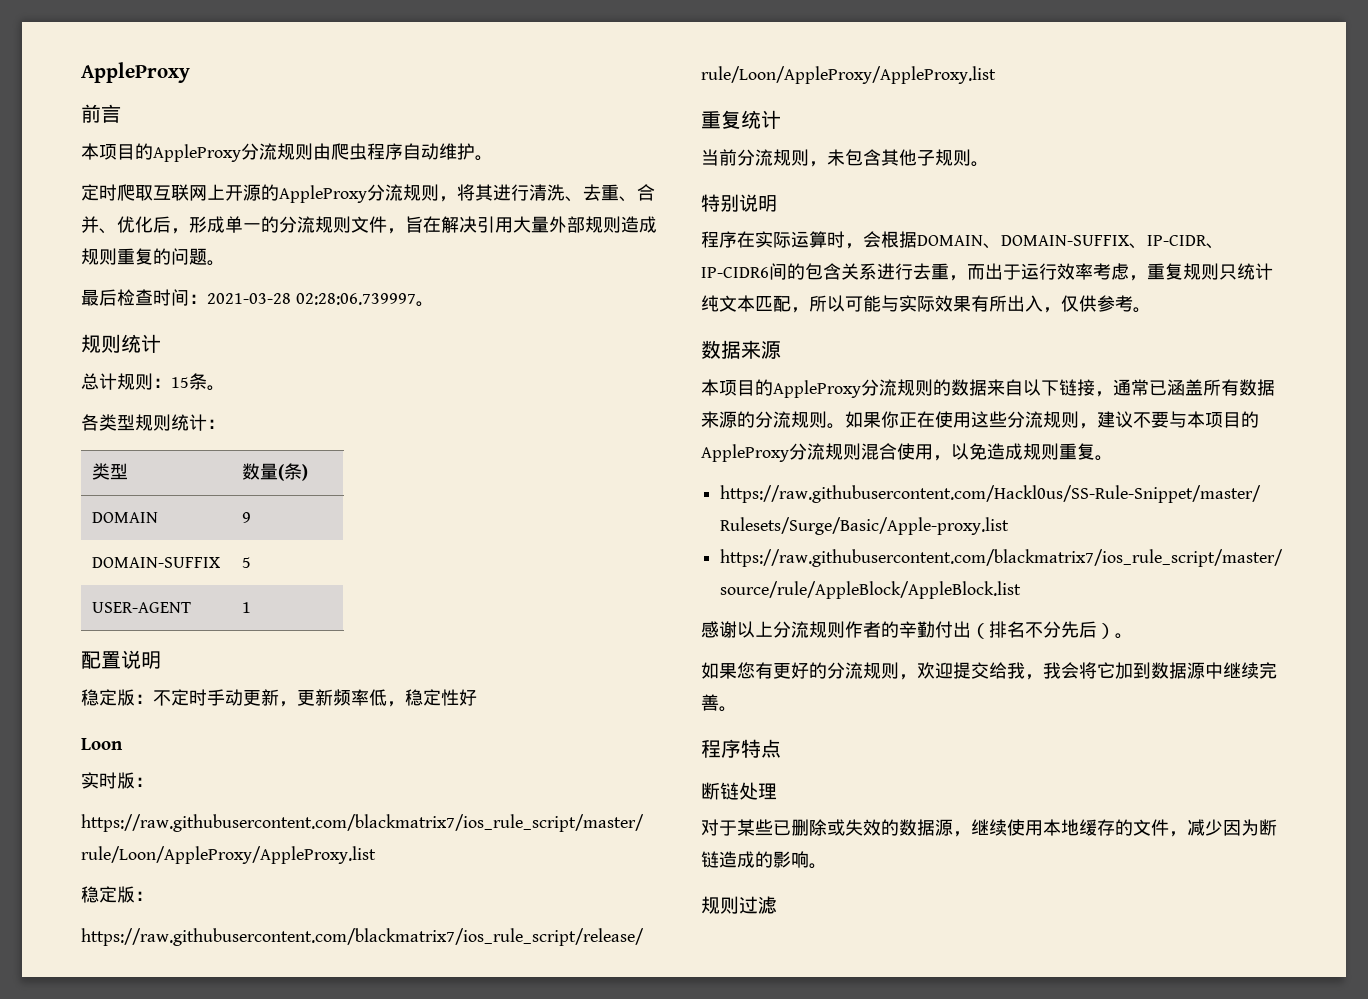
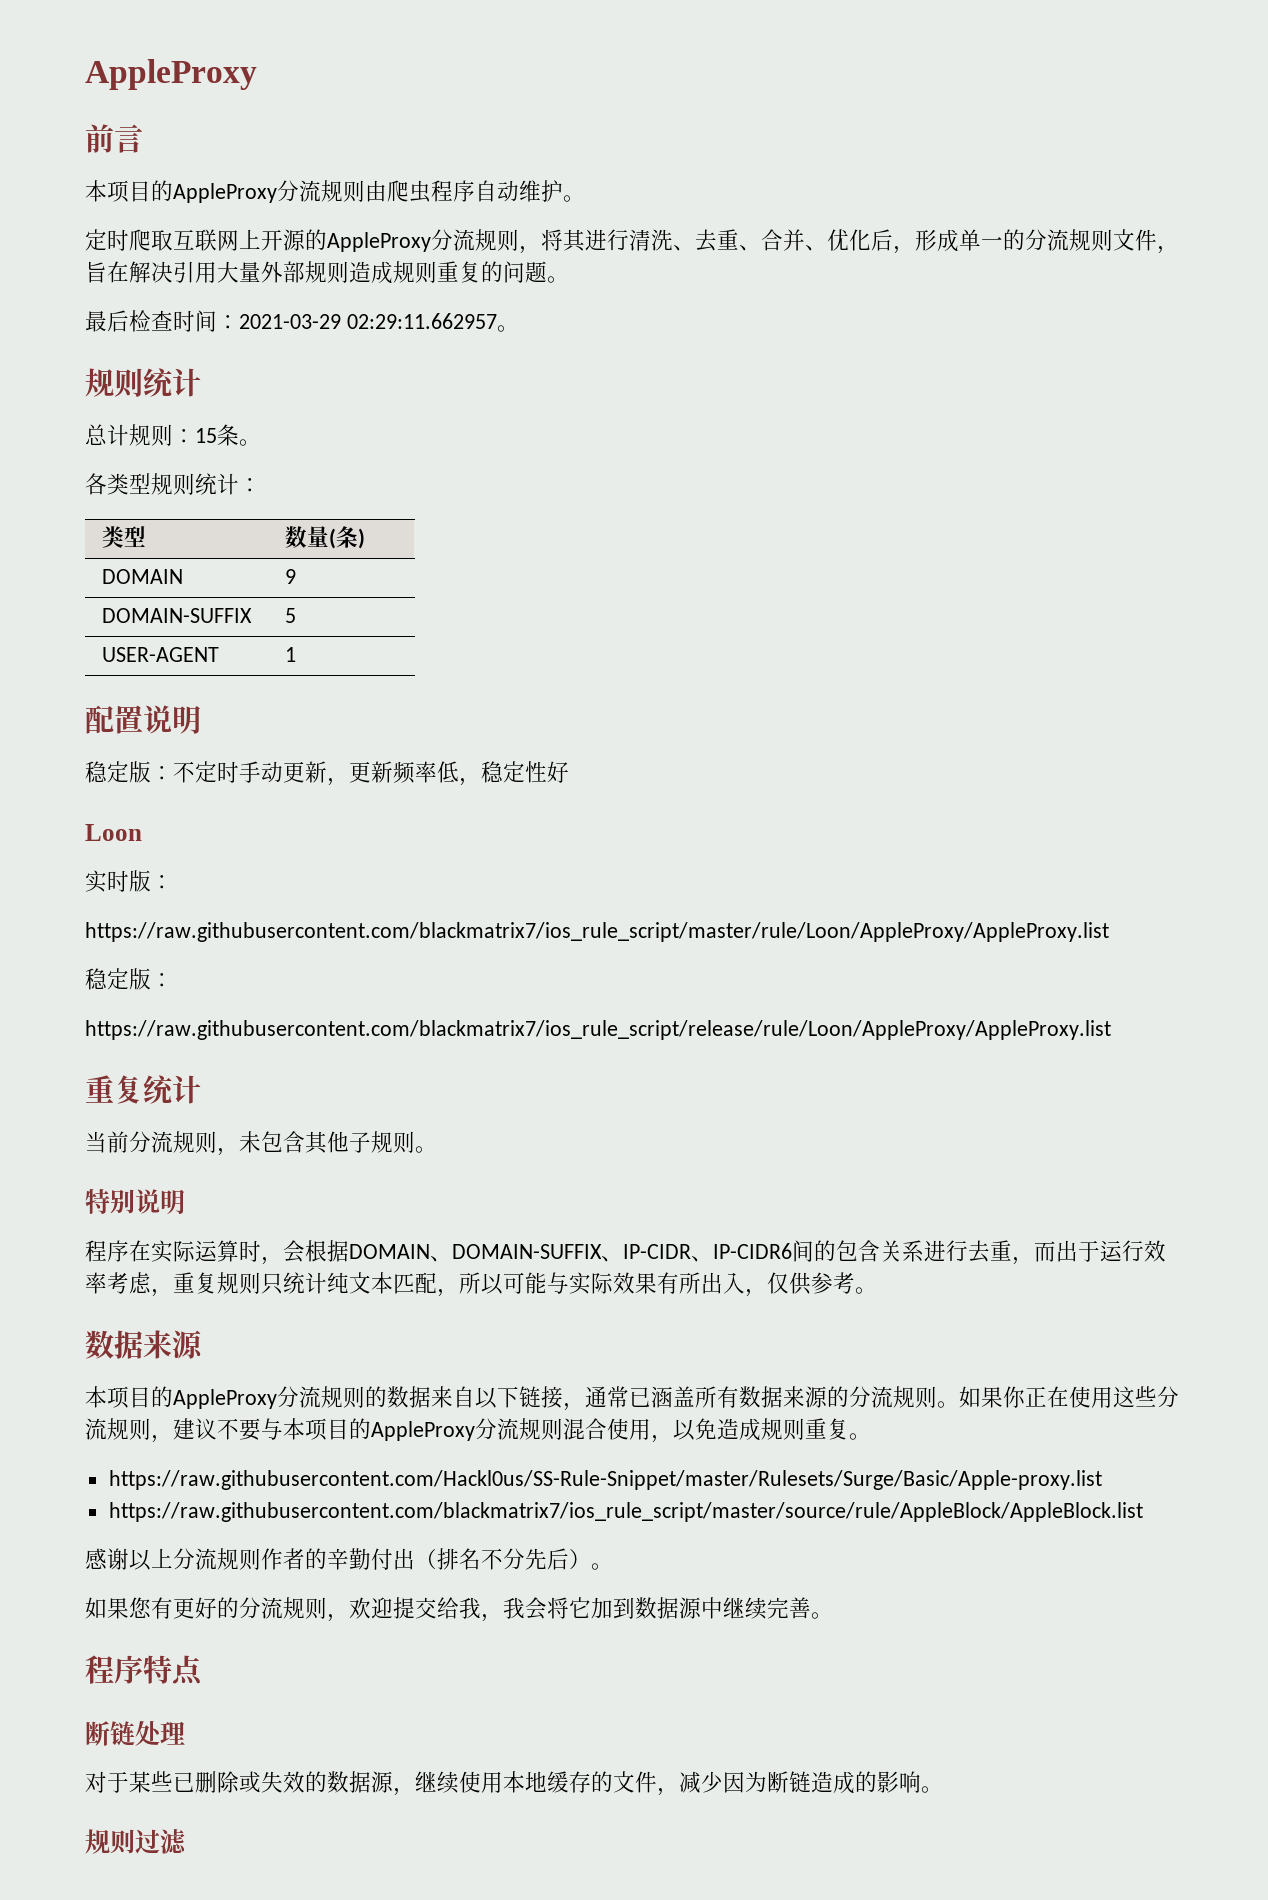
[207,293,416,305] 2021-03-28 02:28:06.739997 -> [239,313,497,329] 2021-03-29 02:29:11.662957

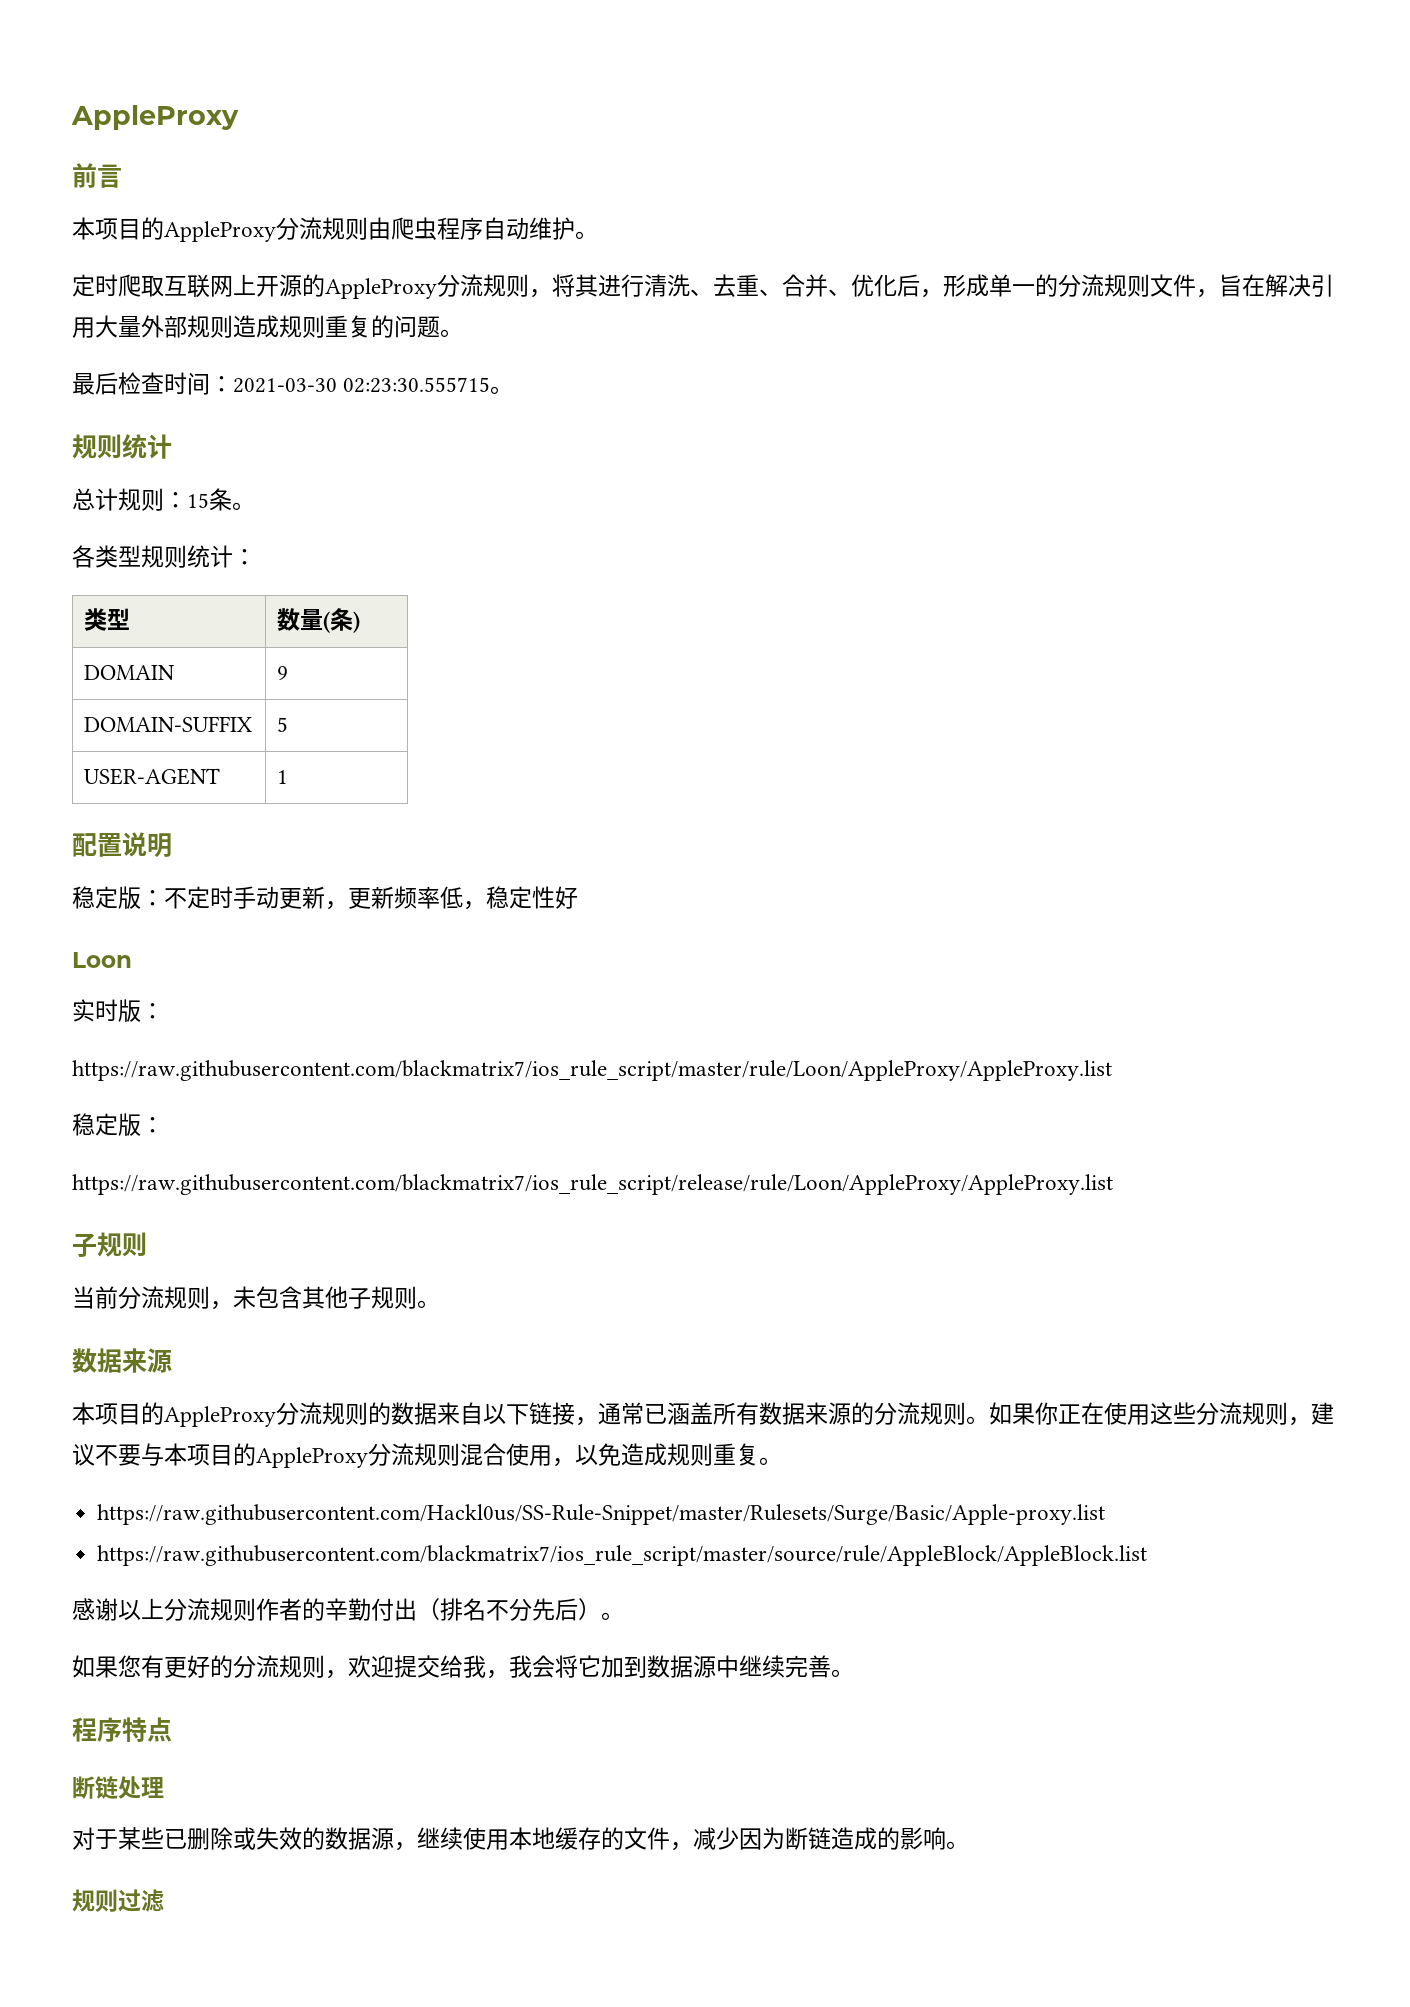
[239,313,497,329] 2021-03-29 02:29:11.662957 -> [233,377,491,393] 2021-03-30 02:23:30.555715
[85,1075,201,1104] 重复统计 -> [72,1232,147,1258] 子规则
[85,1189,185,1214] [85,1240,1166,1265] [85,1272,877,1297] // 特别说明 // 程序在实际运算时，会根据DOMAIN、DOMAIN-SUFFIX、IP-CIDR、IP-CIDR6间的包含关系进行去重，而出于运行效率考虑，重复规则只统计纯文本匹配，所以可能与实际效果有所出入，仅供参考。 -> (440, 1304) none

